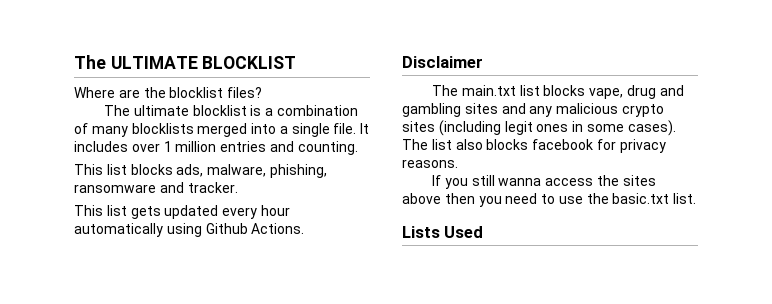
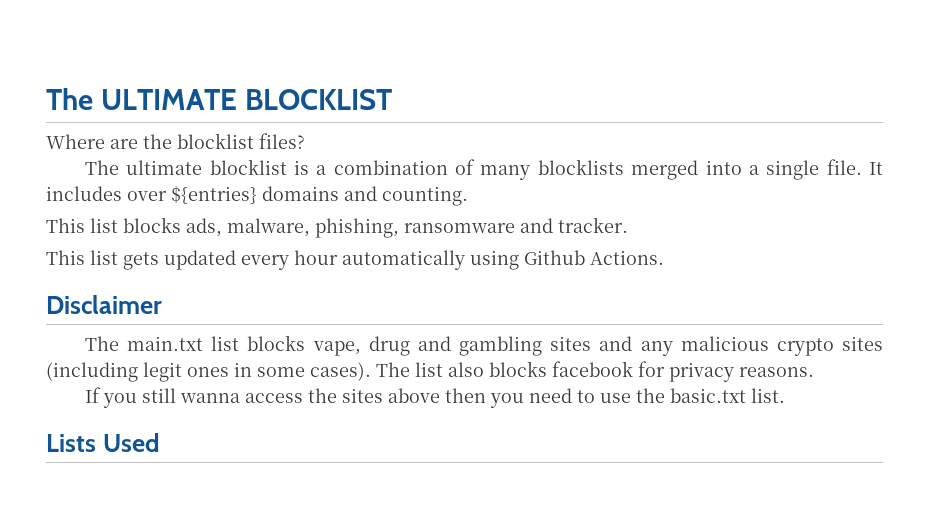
[163,141,267,152] 1 million entries -> [171,186,339,204] ${entries} domains

